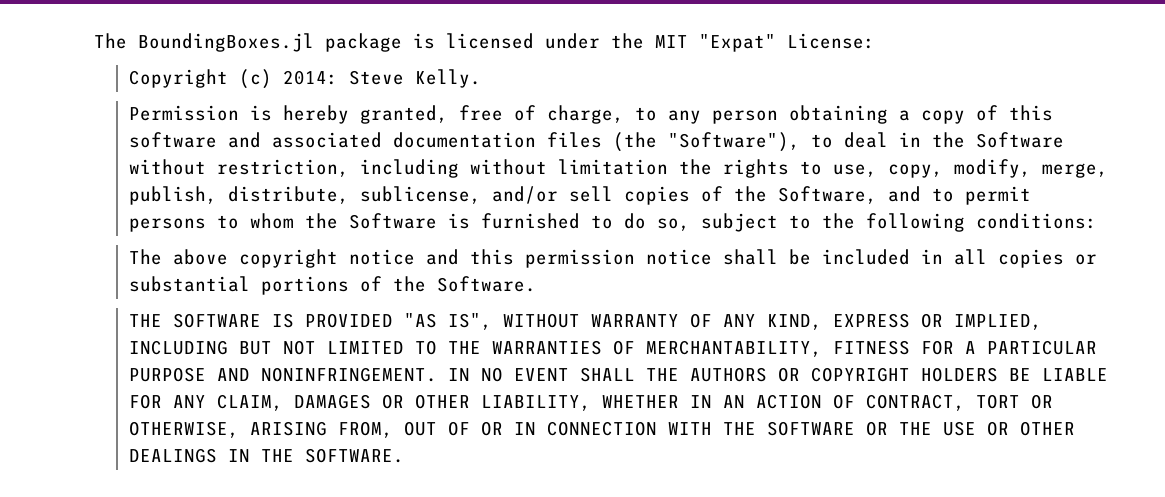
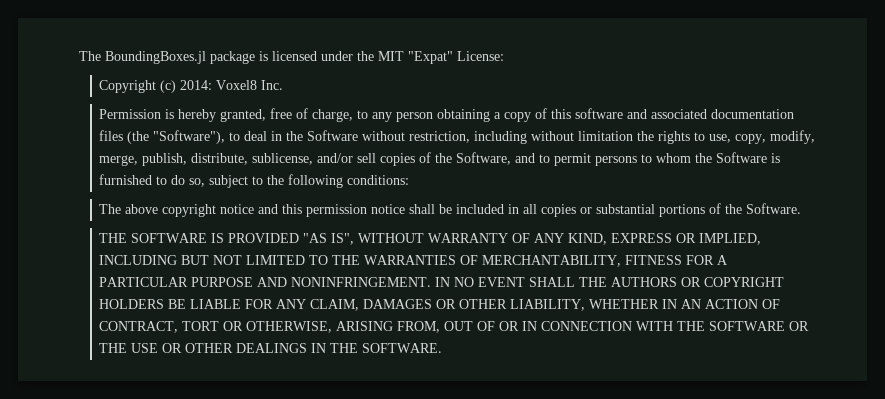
[348,69,481,88] Steve Kelly. -> [216,80,284,90] Voxel8 Inc.

